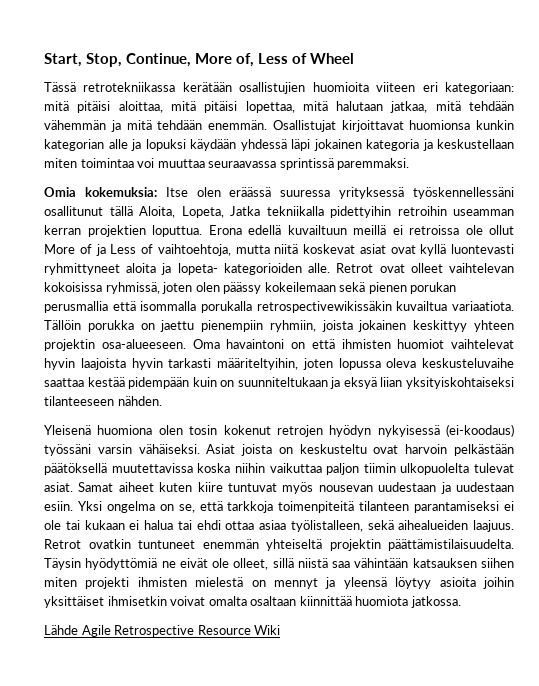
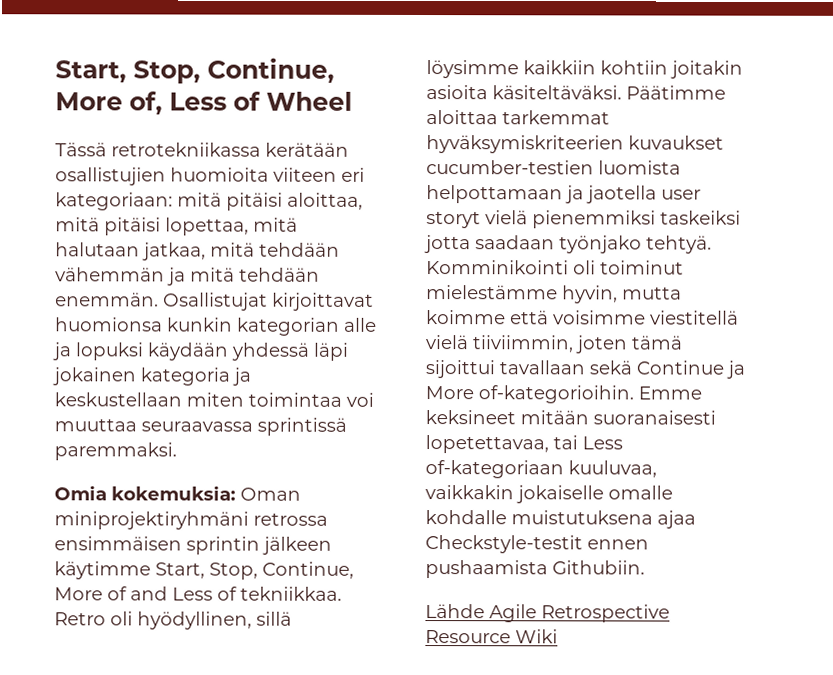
[165,187,514,199] [44,206,514,218] [44,225,514,237] Itse olen eräässä suuressa yrityksessä työskennellessäni osallitunut tällä Aloita, Lopeta, Jatka tekniikalla pidettyihin retroihin useamman kerran projektien loputtua. Erona edellä kuvailtuun meillä ei retroissa ole ollut -> [240,487,301,501] [54,511,328,530] [54,536,332,555] [54,561,354,580] Oman miniprojektiryhmäni retrossa ensimmäisen sprintin jälkeen käytimme Start, Stop, Continue,
[95,244,514,256] [44,263,514,275] [44,282,457,294] [44,301,514,313] [44,320,514,332] [44,339,514,351] [44,358,514,370] [44,377,514,389] [44,396,162,406] [44,424,514,437] [44,444,514,456] [44,463,514,475] [44,482,514,494] [44,501,514,513] [44,520,514,532] [44,539,514,551] [44,558,514,570] [44,577,514,589] [44,596,461,608] ja Less of vaihtoehtoja, mutta niitä koskevat asiat ovat kyllä luontevasti ryhmittyneet aloita ja lopeta- kategorioiden alle. Retrot ovat olleet vaihtelevan kokoisissa ryhmissä, joten olen päässy kokeilemaan sekä pienen porukan perusmallia että isommalla porukalla retrospectivewikissäkin kuvailtua variaatiota. Tällöin porukka on jaettu pienempiin ryhmiin, joista jokainen keskittyy yhteen projektin osa-alueeseen. Oma havaintoni on että ihmisten huomiot vaihtelevat hyvin laajoista hyvin tarkasti määriteltyihin, joten lopussa oleva keskusteluvaihe saattaa kestää pidempään kuin on suunniteltukaan ja eksyä liian yksityiskohtaiseksi tilanteeseen nähden. // Yleisenä huomiona olen tosin kokenut retrojen hyödyn nykyisessä (ei-koodaus) työssäni varsin vähäiseksi. Asiat joista on keskusteltu ovat harvoin pelkästään päätöksellä muutettavissa koska niihin vaikuttaa paljon tiimin ulkopuolelta tulevat asiat. Samat aiheet kuten kiire tuntuvat myös nousevan uudestaan ja uudestaan esiin. Yksi ongelma on se, että tarkkoja toimenpiteitä tilanteen parantamiseksi ei ole tai kukaan ei halua tai ehdi ottaa asiaa työlistalleen, sekä aihealueiden laajuus. Retrot ovatkin tuntuneet enemmän yhteiseltä projektin päättämistilaisuudelta. Täysin hyödyttömiä ne eivät ole olleet, sillä niistä saa vähintään katsauksen siihen miten projekti ihmisten mielestä on mennyt ja yleensä löytyy asioita joihin yksittäiset ihmisetkin voivat omalta osaltaan kiinnittää huomiota jatkossa. -> [130,586,342,601] [54,611,292,630] [426,60,743,79] [426,85,726,100] [426,110,610,125] [426,135,724,154] [426,160,681,175] [426,185,701,204] [426,210,741,229] [424,235,712,254] [426,260,684,275] [426,285,682,304] [426,310,739,325] [425,335,683,354] [425,360,745,379] [425,385,702,404] [425,410,716,425] [425,435,623,454] [425,460,657,479] [425,485,673,504] [425,510,696,529] [425,535,649,554] [425,560,645,579] and Less of tekniikkaa. Retro oli hyödyllinen, sillä löysimme kaikkiin kohtiin joitakin asioita käsiteltäväksi. Päätimme aloittaa tarkemmat hyväksymiskriteerien kuvaukset cucumber-testien luomista helpottamaan ja jaotella user storyt vielä pienemmiksi taskeiksi jotta saadaan työnjako tehtyä. Komminikointi oli toiminut mielestämme hyvin, mutta koimme että voisimme viestitellä vielä tiiviimmin, joten tämä sijoittui tavallaan sekä Continue ja More of-kategorioihin. Emme keksineet mitään suoranaisesti lopetettavaa, tai Less of-kategoriaan kuuluvaa, vaikkakin jokaiselle omalle kohdalle muistutuksena ajaa Checkstyle-testit ennen pushaamista Githubiin.

